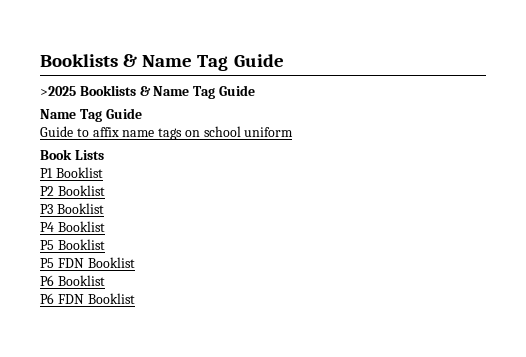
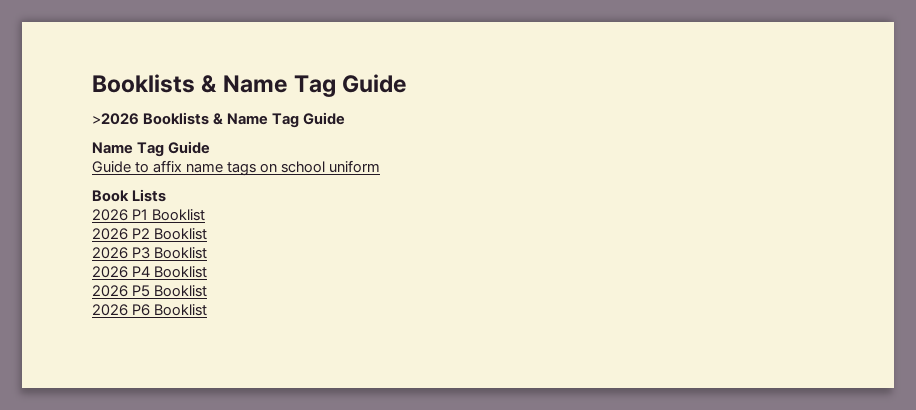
[40,54,284,71] [40,86,76,96] Booklists & Name Tag Guide // >2025 -> [92,74,408,97] [92,113,139,125] Booklists & Name Tag Guide // >2026
(104, 155) none -> [92,209,128,221] 2026
(103, 172) none -> [92,228,128,240] 2026
(105, 190) none -> [92,247,128,259] 2026
(104, 208) none -> [92,266,128,278] 2026
(105, 226) none -> [92,285,128,297] 2026
[40,257,135,268] P5 FDN Booklist // -> [92,304,128,316] 2026
[40,293,135,304] // P6 FDN Booklist -> (208, 310) none

